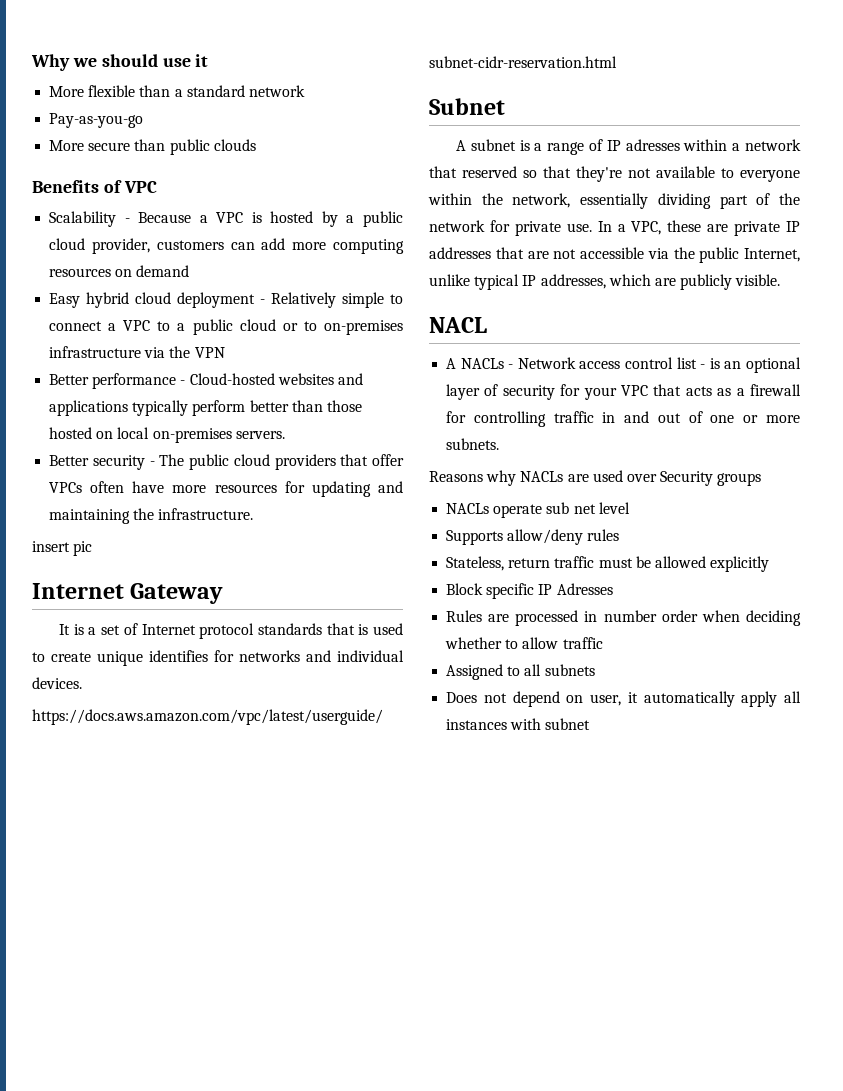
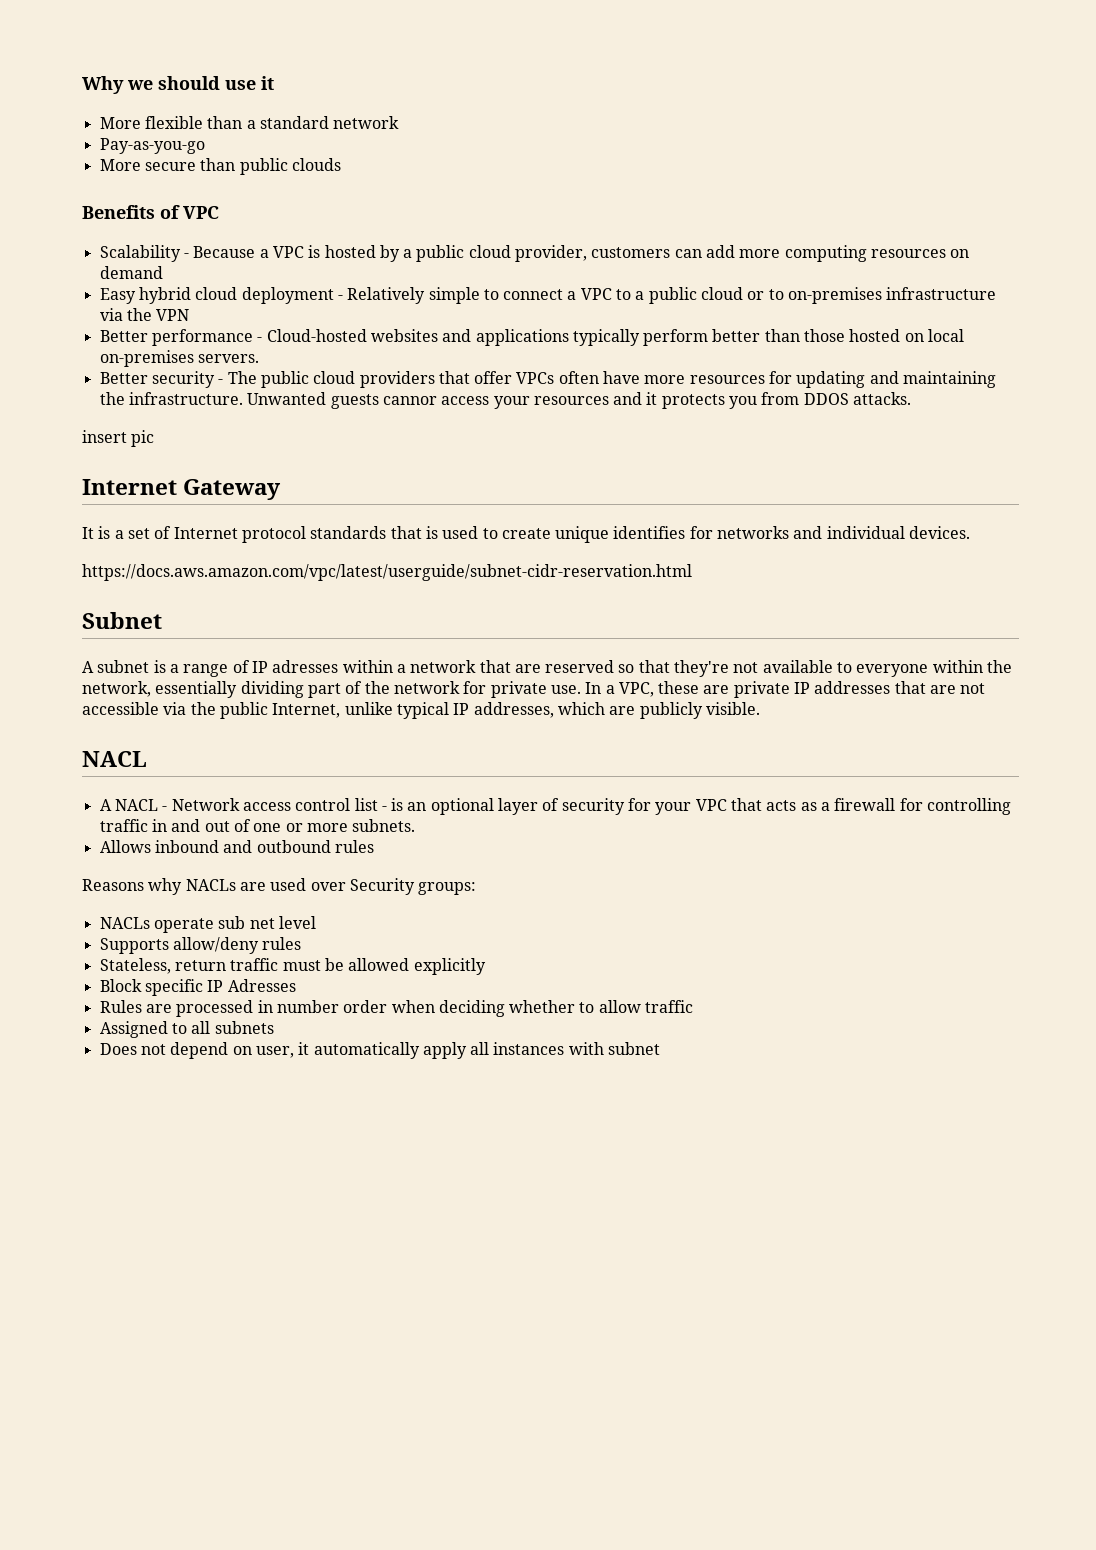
(254, 514) none -> [247,392,912,409] Unwanted guests cannor access your resources and it protects you from DDOS attacks.
(457, 172) none -> [514,664,541,673] are
[460,358,504,369] NACLs -> [114,799,158,811] NACL
(500, 444) none -> [99,840,374,853] // Allows inbound and outbound rules
[717,473,762,486] groups -> [418,882,477,895] groups:

